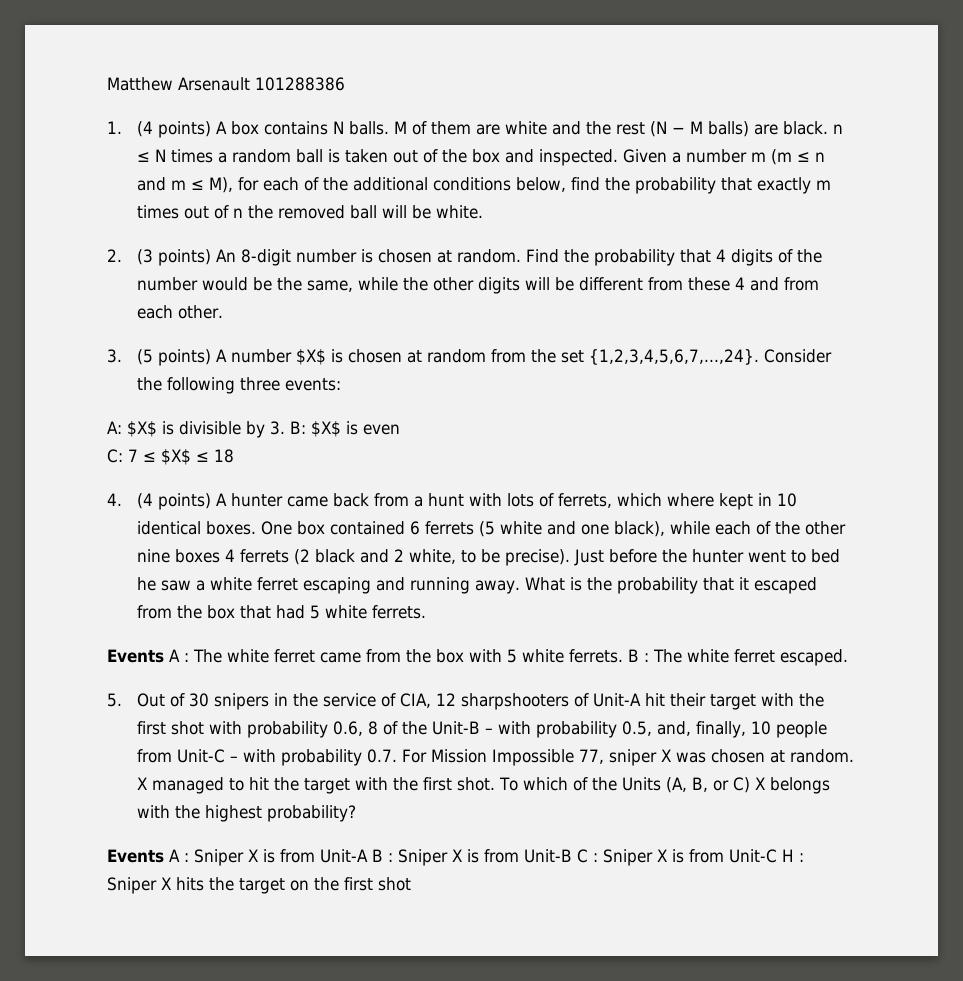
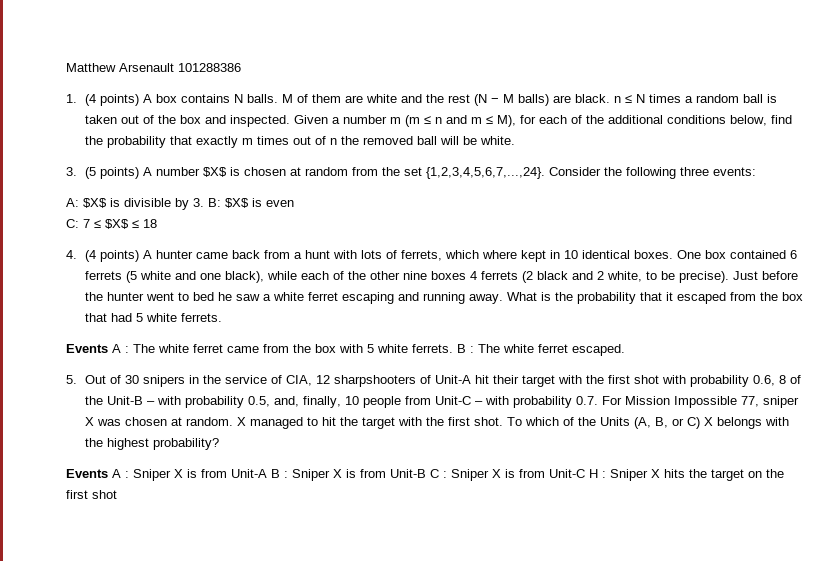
[107,249,823,266] [137,277,820,294] [137,305,224,319] // 2. (3 points) An 8-digit number is chosen at random. Find the probability that 4 digits of the number would be the same, while the other digits will be different from these 4 and from each other. -> (515, 140) none

